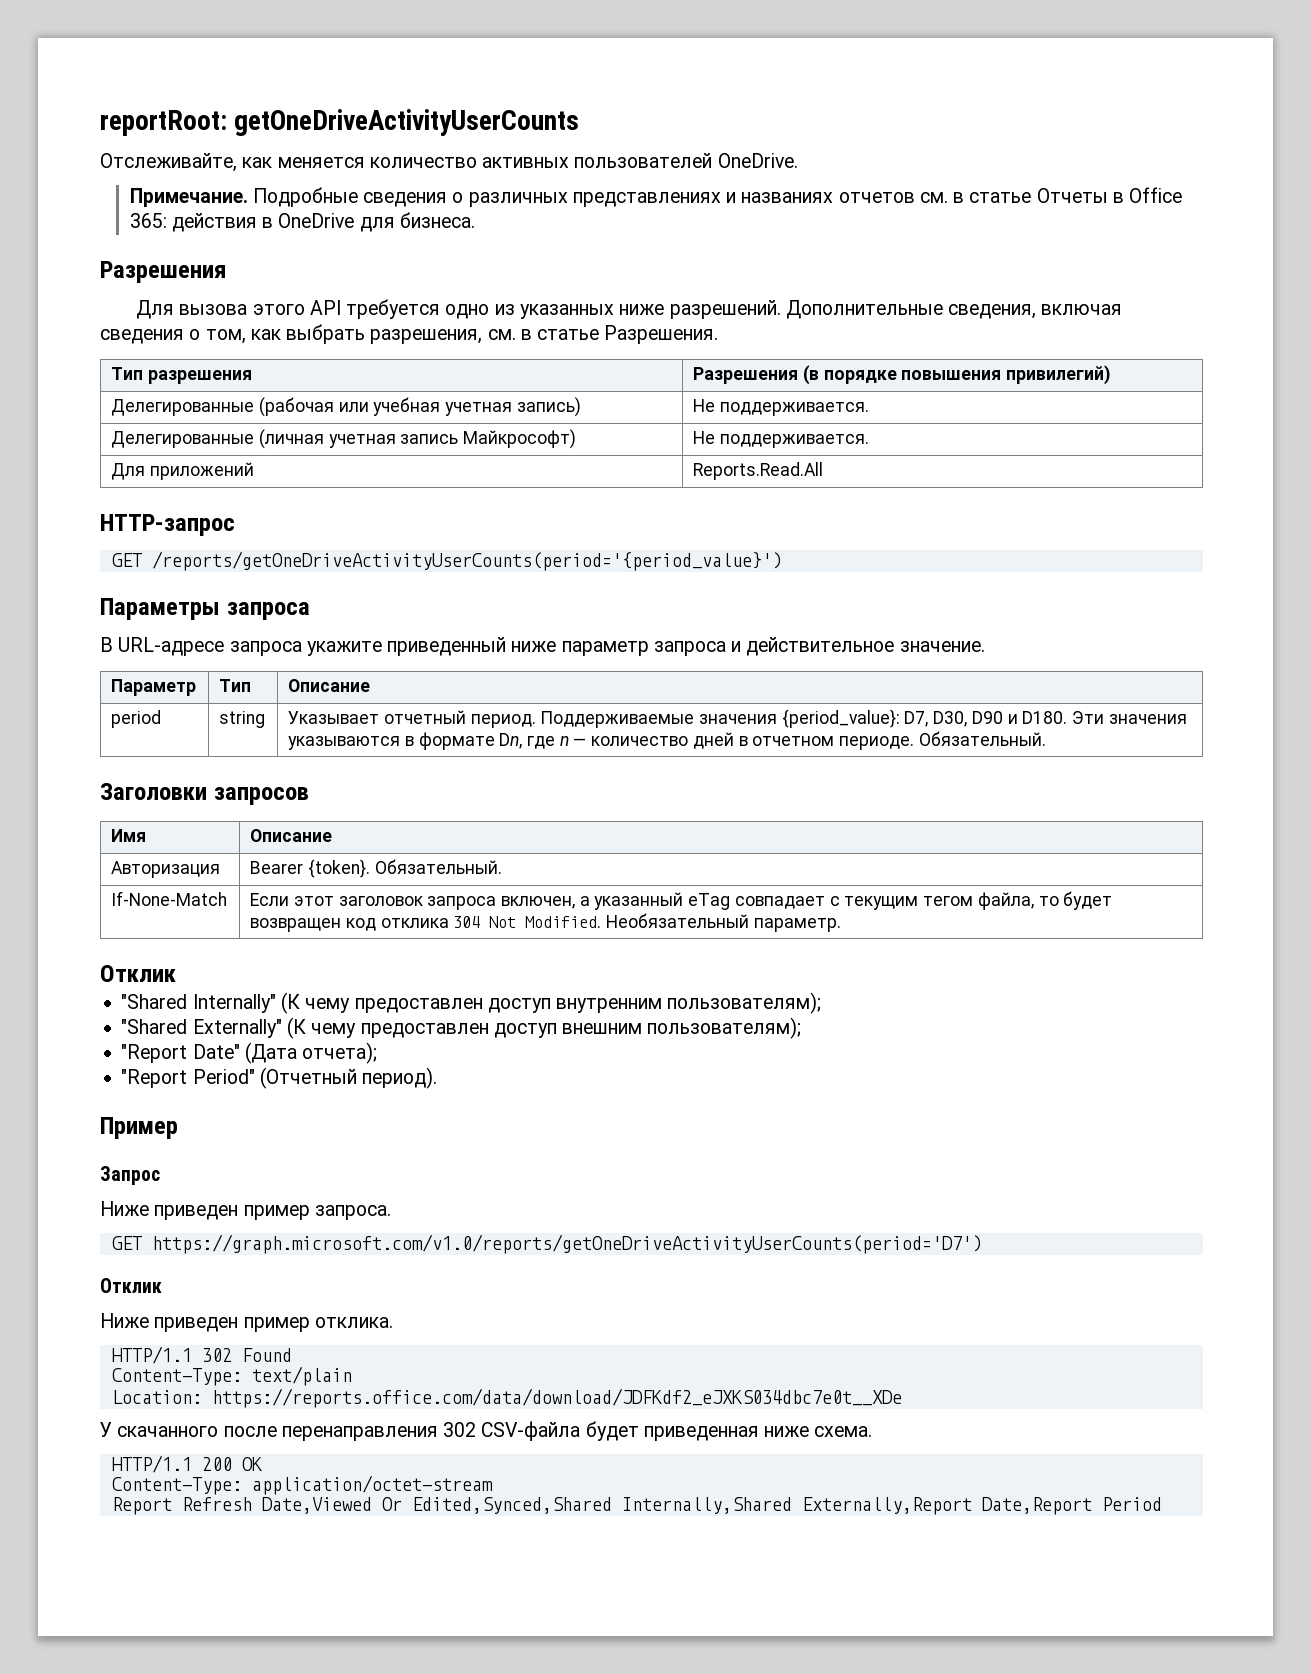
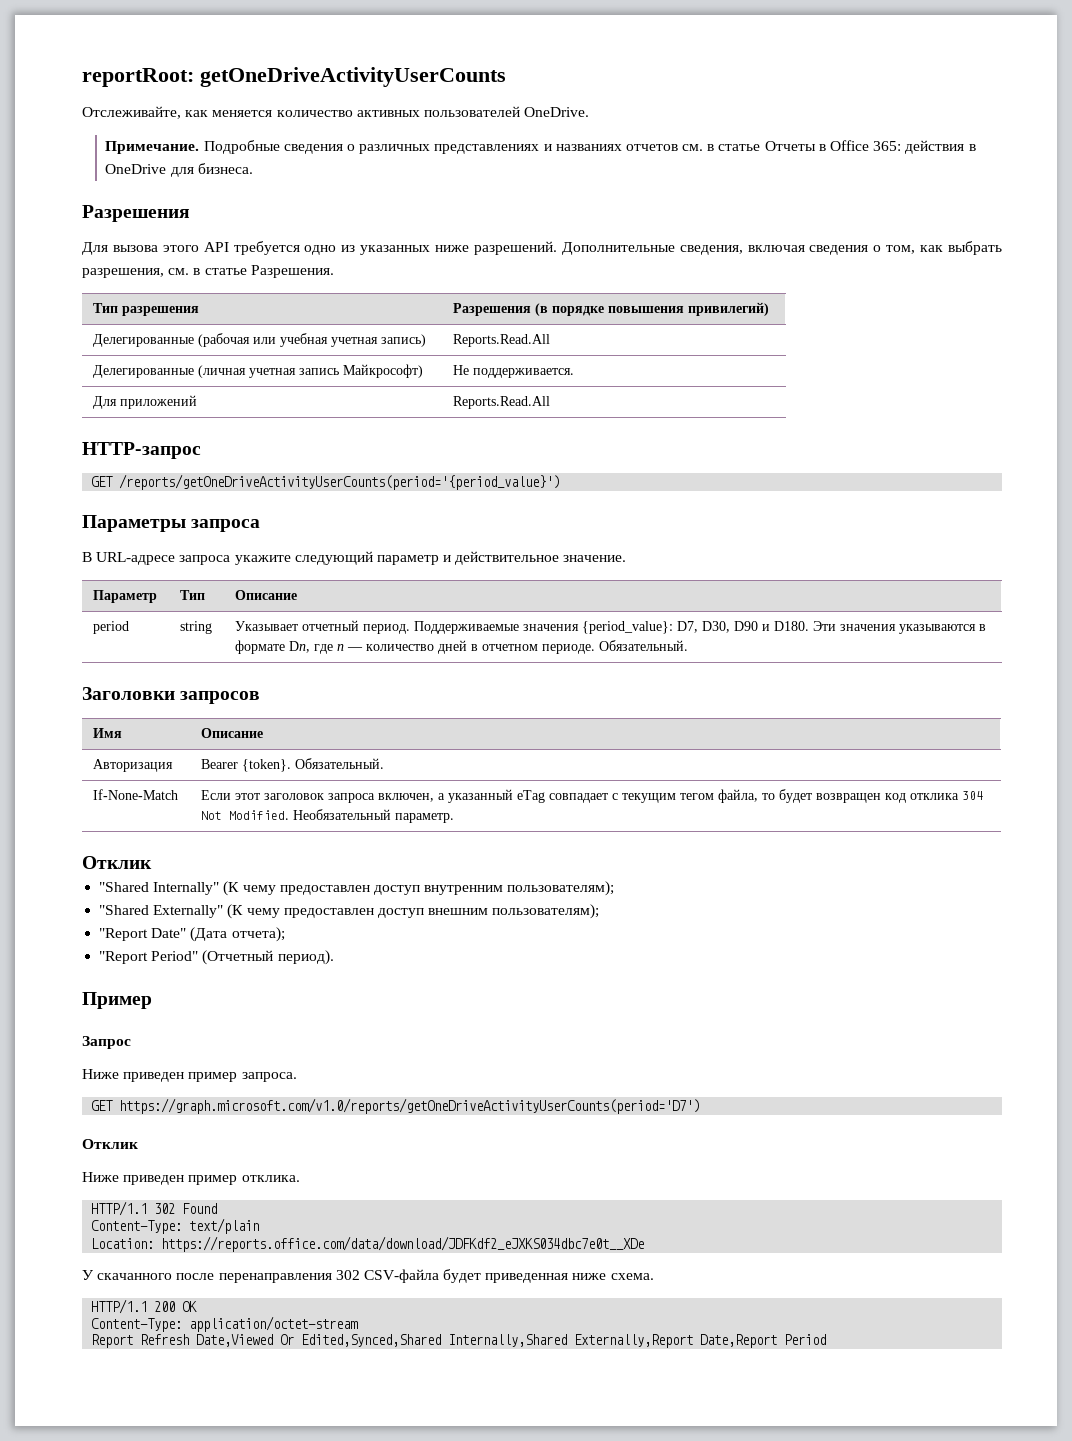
[693,399,869,416] Не поддерживается. -> [453,334,551,347] Reports.Read.All
[387,637,726,656] приведенный ниже параметр запроса -> [294,551,439,565] следующий параметр

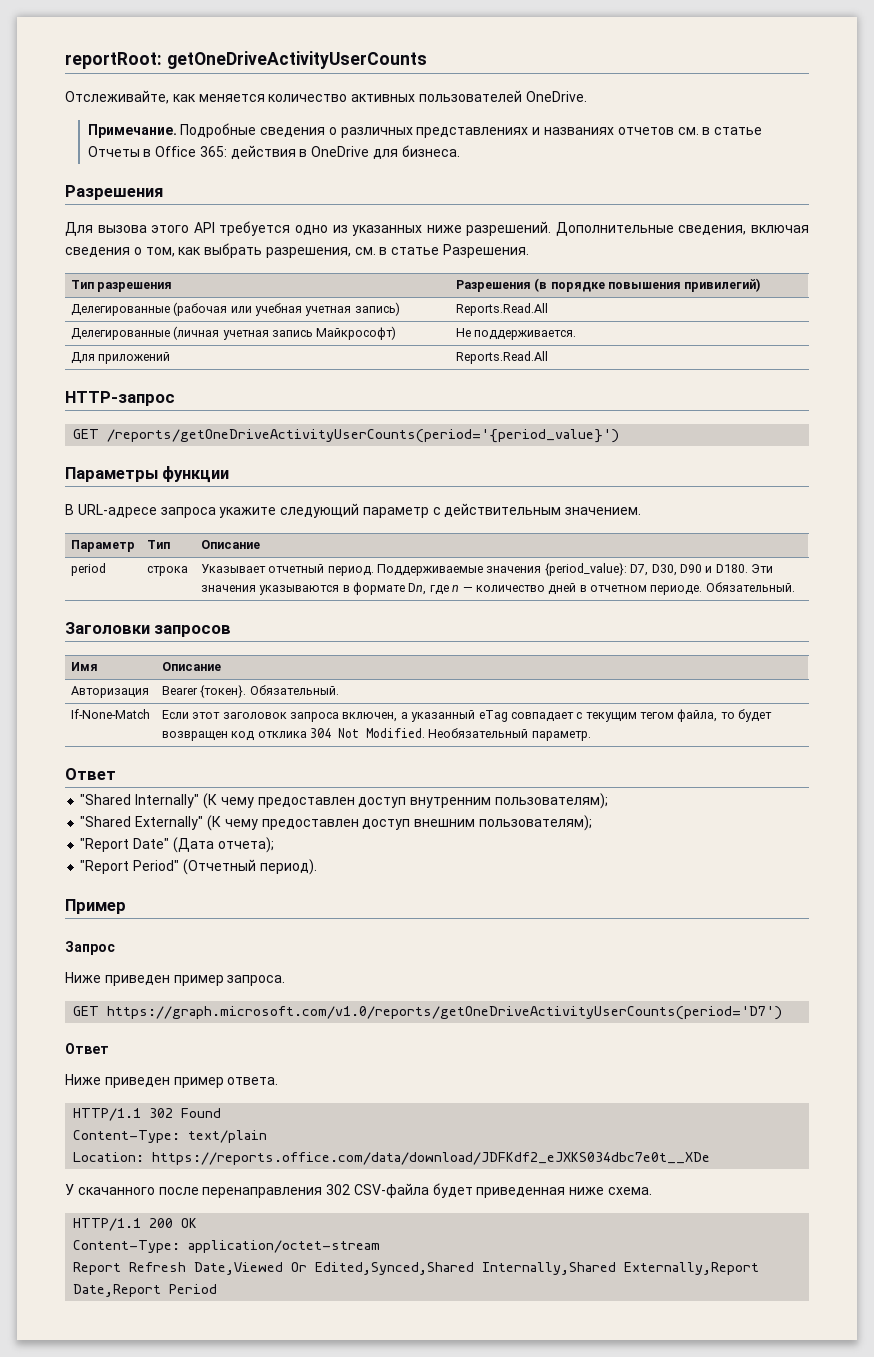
[191,519,261,532] запроса -> [162,466,230,483] функции
[443,551,627,565] и действительное значение. -> [432,503,642,517] с действительным значением.
[180,621,213,634] string -> [146,566,188,576] строка
[242,759,292,772] {token}. -> [200,685,247,698] {токен}.
[82,856,152,869] Отклик -> [65,768,116,780] Ответ
[82,1139,138,1149] [82,1172,300,1185] Отклик // Ниже приведен пример отклика. -> [65,1043,109,1054] [65,1074,279,1088] Ответ // Ниже приведен пример ответа.

